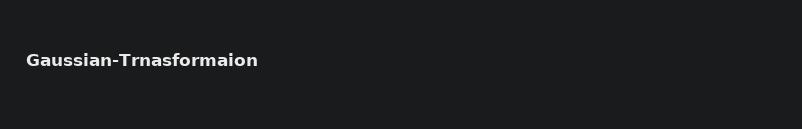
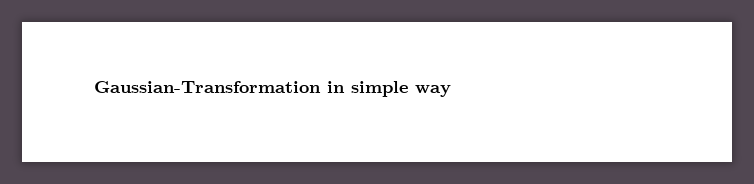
[26,53,258,66] Gaussian-Trnasformaion -> [94,81,451,97] Gaussian-Transformation in simple way

